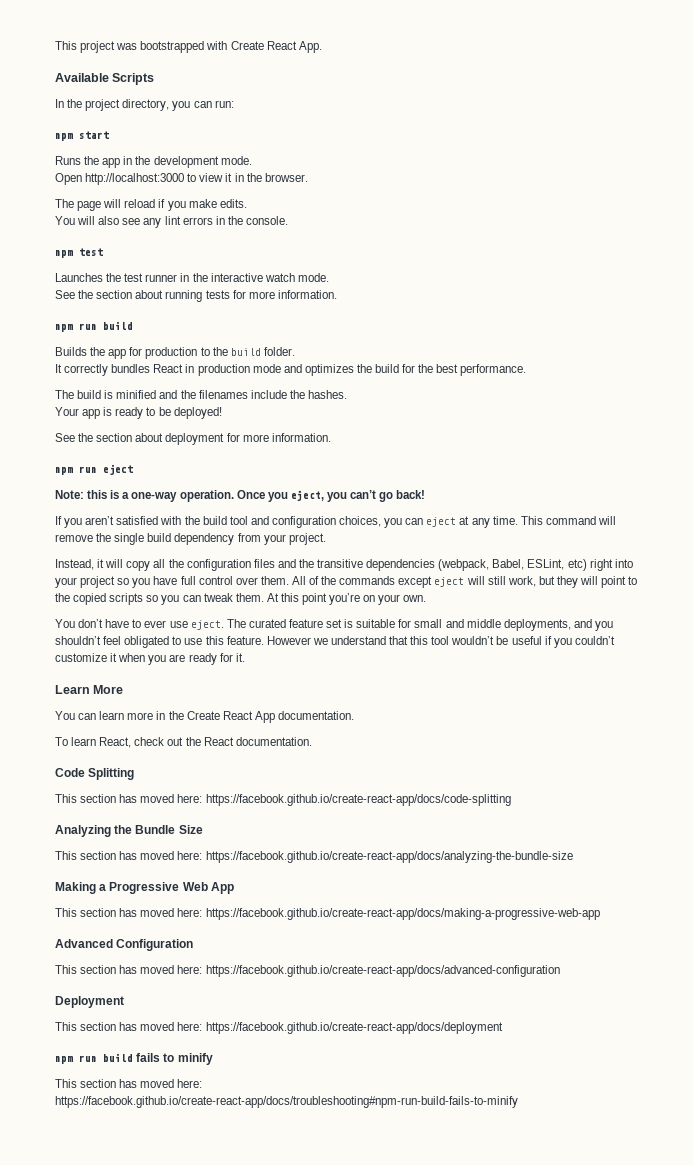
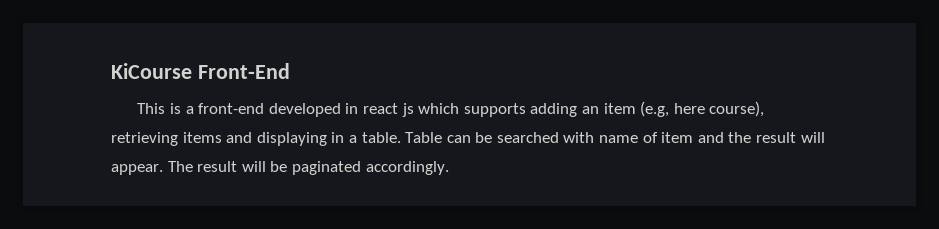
[55,41,322,53] [55,73,155,85] [55,99,234,111] [55,131,109,141] [55,156,252,168] [55,173,308,185] [55,199,247,211] [55,216,288,228] [55,248,103,258] [55,273,329,282] [55,290,337,302] [55,321,133,332] [55,347,295,359] [55,364,527,376] [55,390,347,399] [55,407,222,419] [55,433,331,445] [55,464,133,475] [55,490,426,502] [55,516,616,528] [55,533,326,545] [55,559,633,571] [55,576,638,588] [55,593,427,605] [55,619,613,631] [55,636,615,648] [55,653,245,665] [55,685,124,694] [55,711,354,723] [55,737,312,748] [55,768,135,780] [55,794,511,806] [55,825,203,837] [55,851,573,863] [55,882,234,894] [55,908,600,920] [55,939,194,951] [55,965,560,977] [55,996,124,1008] [55,1022,503,1034] [55,1053,213,1065] [55,1079,203,1088] [55,1096,518,1108] This project was bootstrapped with Create React App. // Available Scripts // In the project directory, you can run: // npm start // Runs the app in the development mode. // Open http://localhost:3000 to view it in the browser. // The page will reload if you make edits. // You will also see any lint errors in the console. // npm test // Launches the test runner in the interactive watch mode. // See the section about running tests for more information. // npm run build // Builds the app for production to the build folder. // It correctly bundles React in production mode and optimizes the build for the best performance. // The build is minified and the filenames include the hashes. // Your app is ready to be deployed! // See the section about deployment for more information. // npm run eject // Note: this is a one-way operation. Once you eject, you can’t go back! // If you aren’t satisfied with the build tool and configuration choices, you can eject at any time. This command will remove the single build dependency from your project. // Instead, it will copy all the configuration files and the transitive dependencies (webpack, Babel, ESLint, etc) right into your project so you have full control over them. All of the commands except eject will still work, but they will point to the copied scripts so you can tweak them. At this point you’re on your own. // You don’t have to ever use eject. The curated feature set is suitable for small and middle deployments, and you shouldn’t feel obligated to use this feature. However we understand that this tool wouldn’t be useful if you couldn’t customize it when you are ready for it. // Learn More // You can learn more in the Create React App documentation. // To learn React, check out the React documentation. // Code Splitting // This section has moved here: https://facebook.github.io/create-react-app/docs/code-splitting // Analyzing the Bundle Size // This section has moved here: https://facebook.github.io/create-react-app/docs/analyzing-the-bundle-size // Making a Progressive Web App // This section has moved here: https://facebook.github.io/create-react-app/docs/making-a-progressive-web-app // Advanced Configuration // This section has moved here: https://facebook.github.io/create-react-app/docs/advanced-configuration // Deployment // This section has moved here: https://facebook.github.io/create-react-app/docs/deployment // npm run build fails to minify // This section has moved here: https://facebook.github.io/create-react-app/docs/troubleshooting#npm-run-build-fails-to-minify -> [111,63,290,79] [137,101,765,117] [111,132,825,146] [111,161,449,175] KiCourse Front-End // This is a front-end developed in react js which supports adding an item (e.g, here course), retrieving items and displaying in a table. Table can be searched with name of item and the result will appear. The result will be paginated accordingly.

